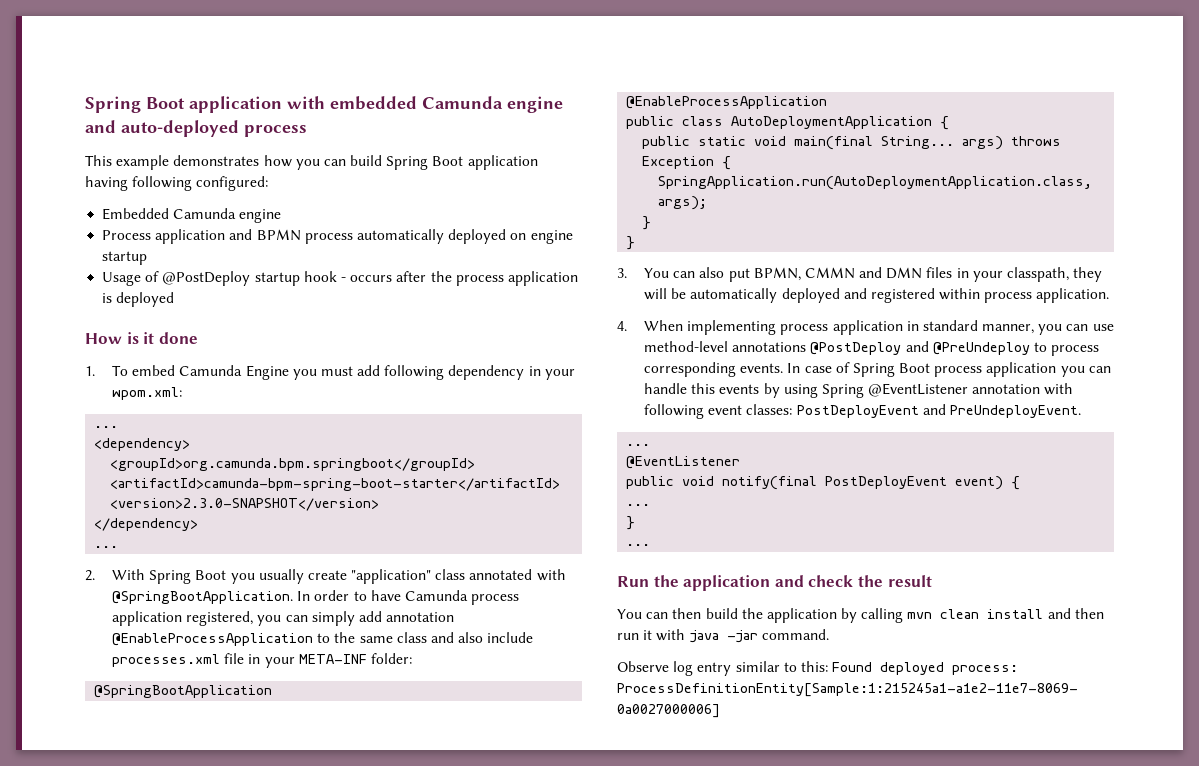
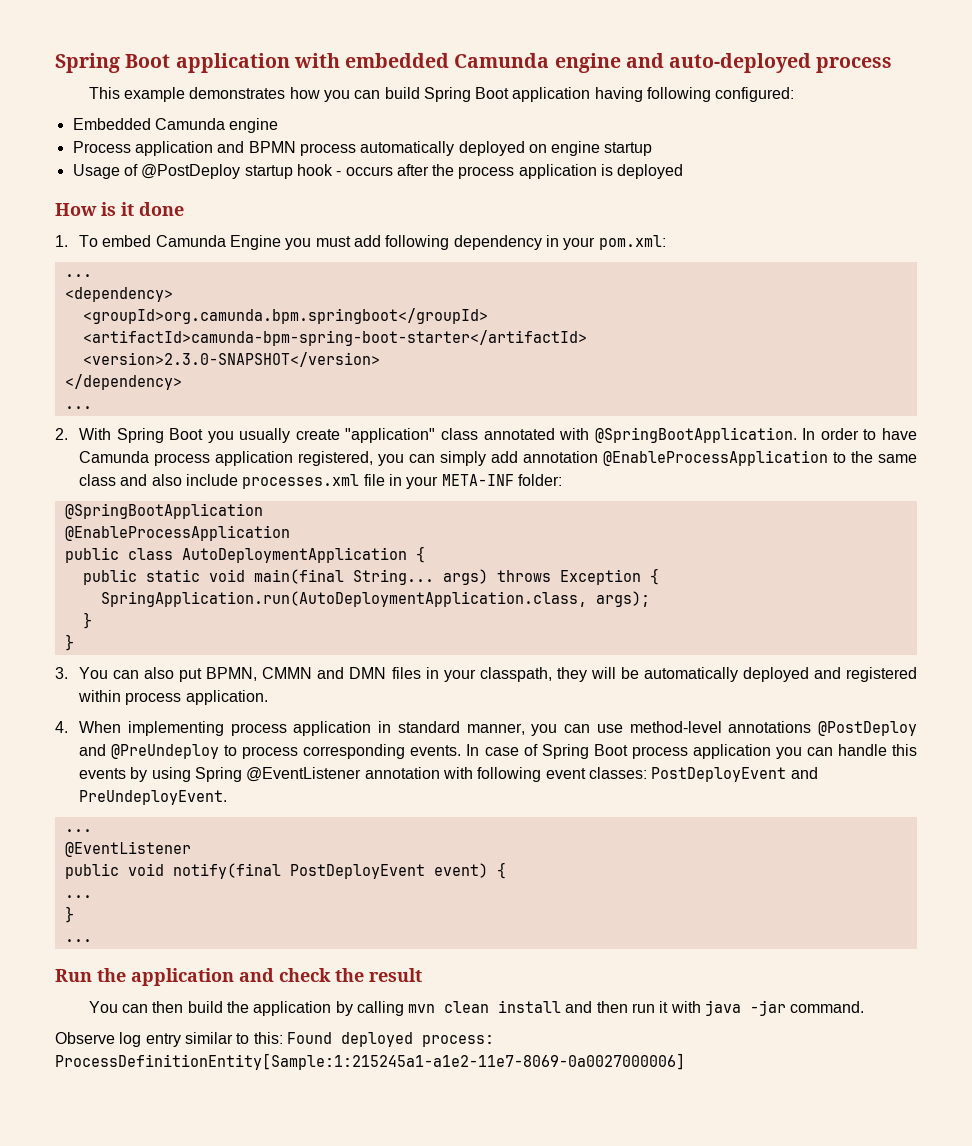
[111,387,182,400] wpom.xml: -> [598,235,666,250] pom.xml:

